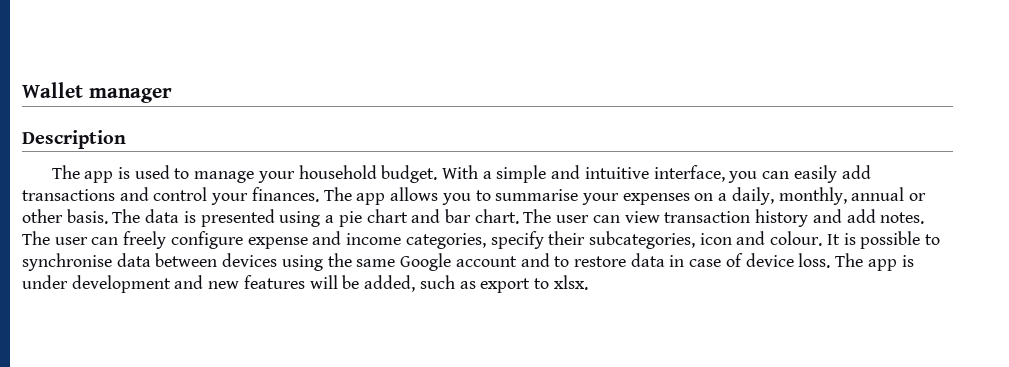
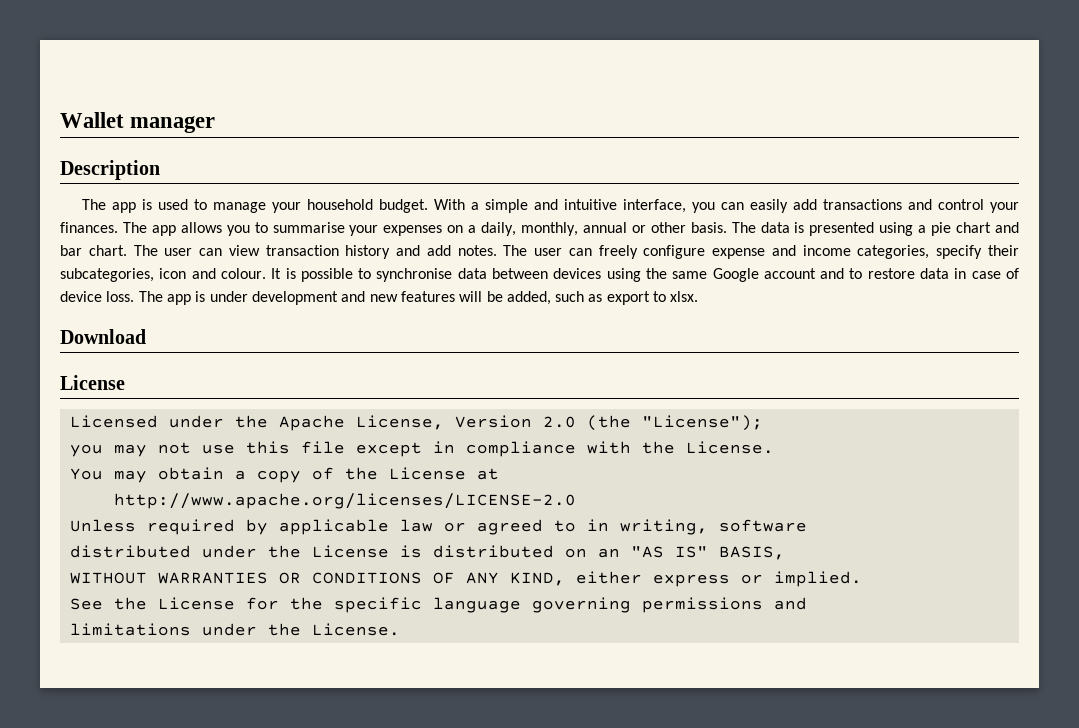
(588, 282) none -> [60,329,146,344] [60,375,125,390] [69,415,763,431] [69,441,774,457] [69,467,499,483] [113,493,576,509] [69,519,807,535] [69,545,785,560] [69,571,862,587] [69,597,807,613] [69,623,400,636] // Download // License // Licensed under the Apache License, Version 2.0 (the "License"); // you may not use this file except in compliance with the License. // You may obtain a copy of the License at // http://www.apache.org/licenses/LICENSE-2.0 // Unless required by applicable law or agreed to in writing, software // distributed under the License is distributed on an "AS IS" BASIS, // WITHOUT WARRANTIES OR CONDITIONS OF ANY KIND, either express or implied. // See the License for the specific language governing permissions and // limitations under the License.

